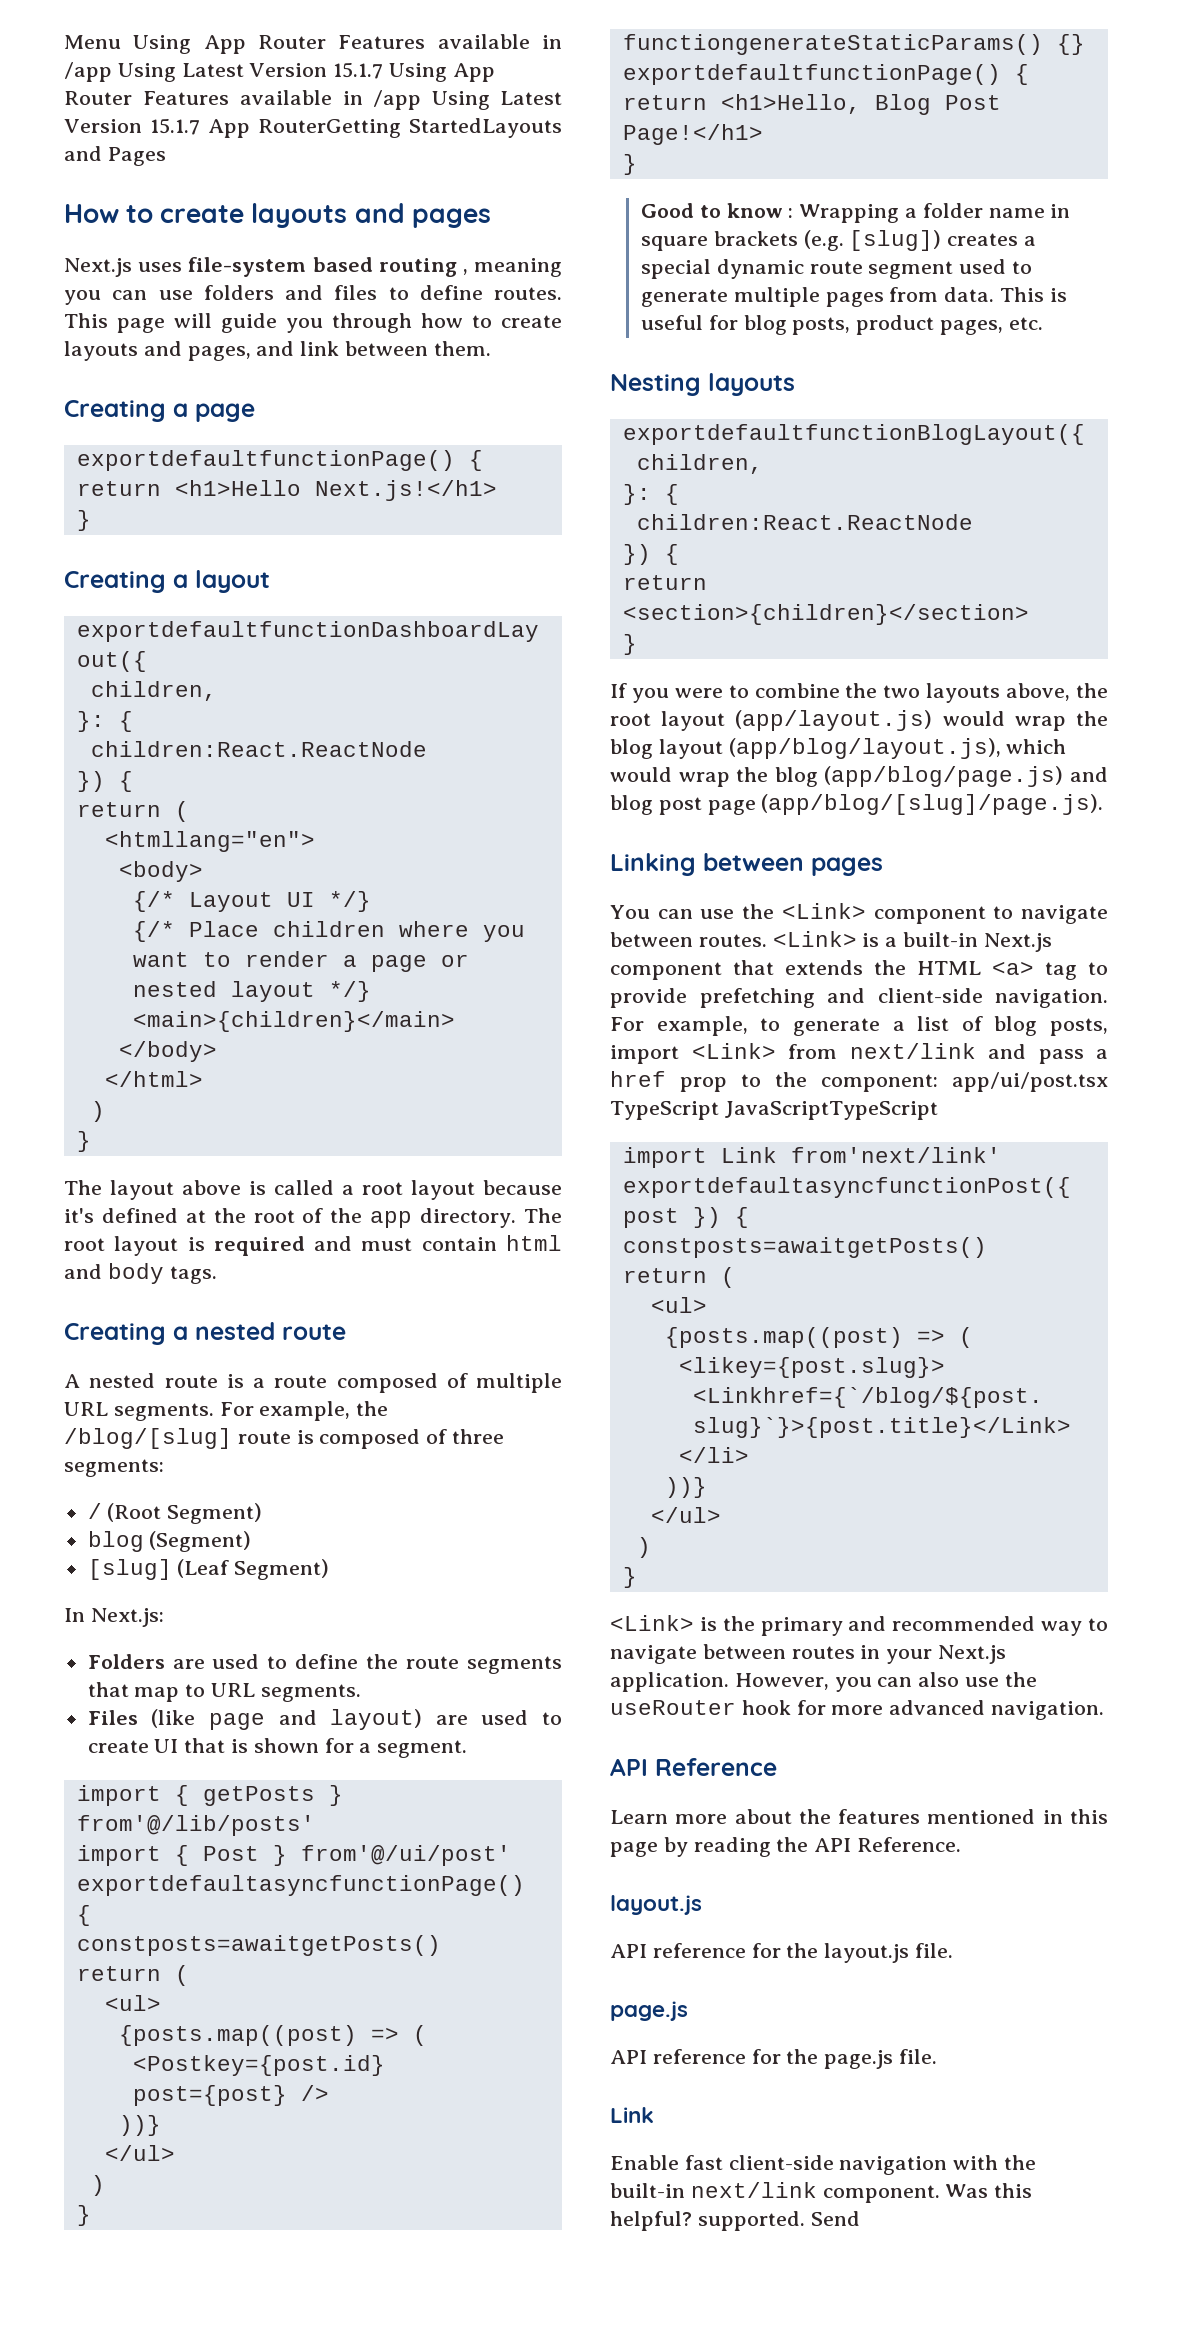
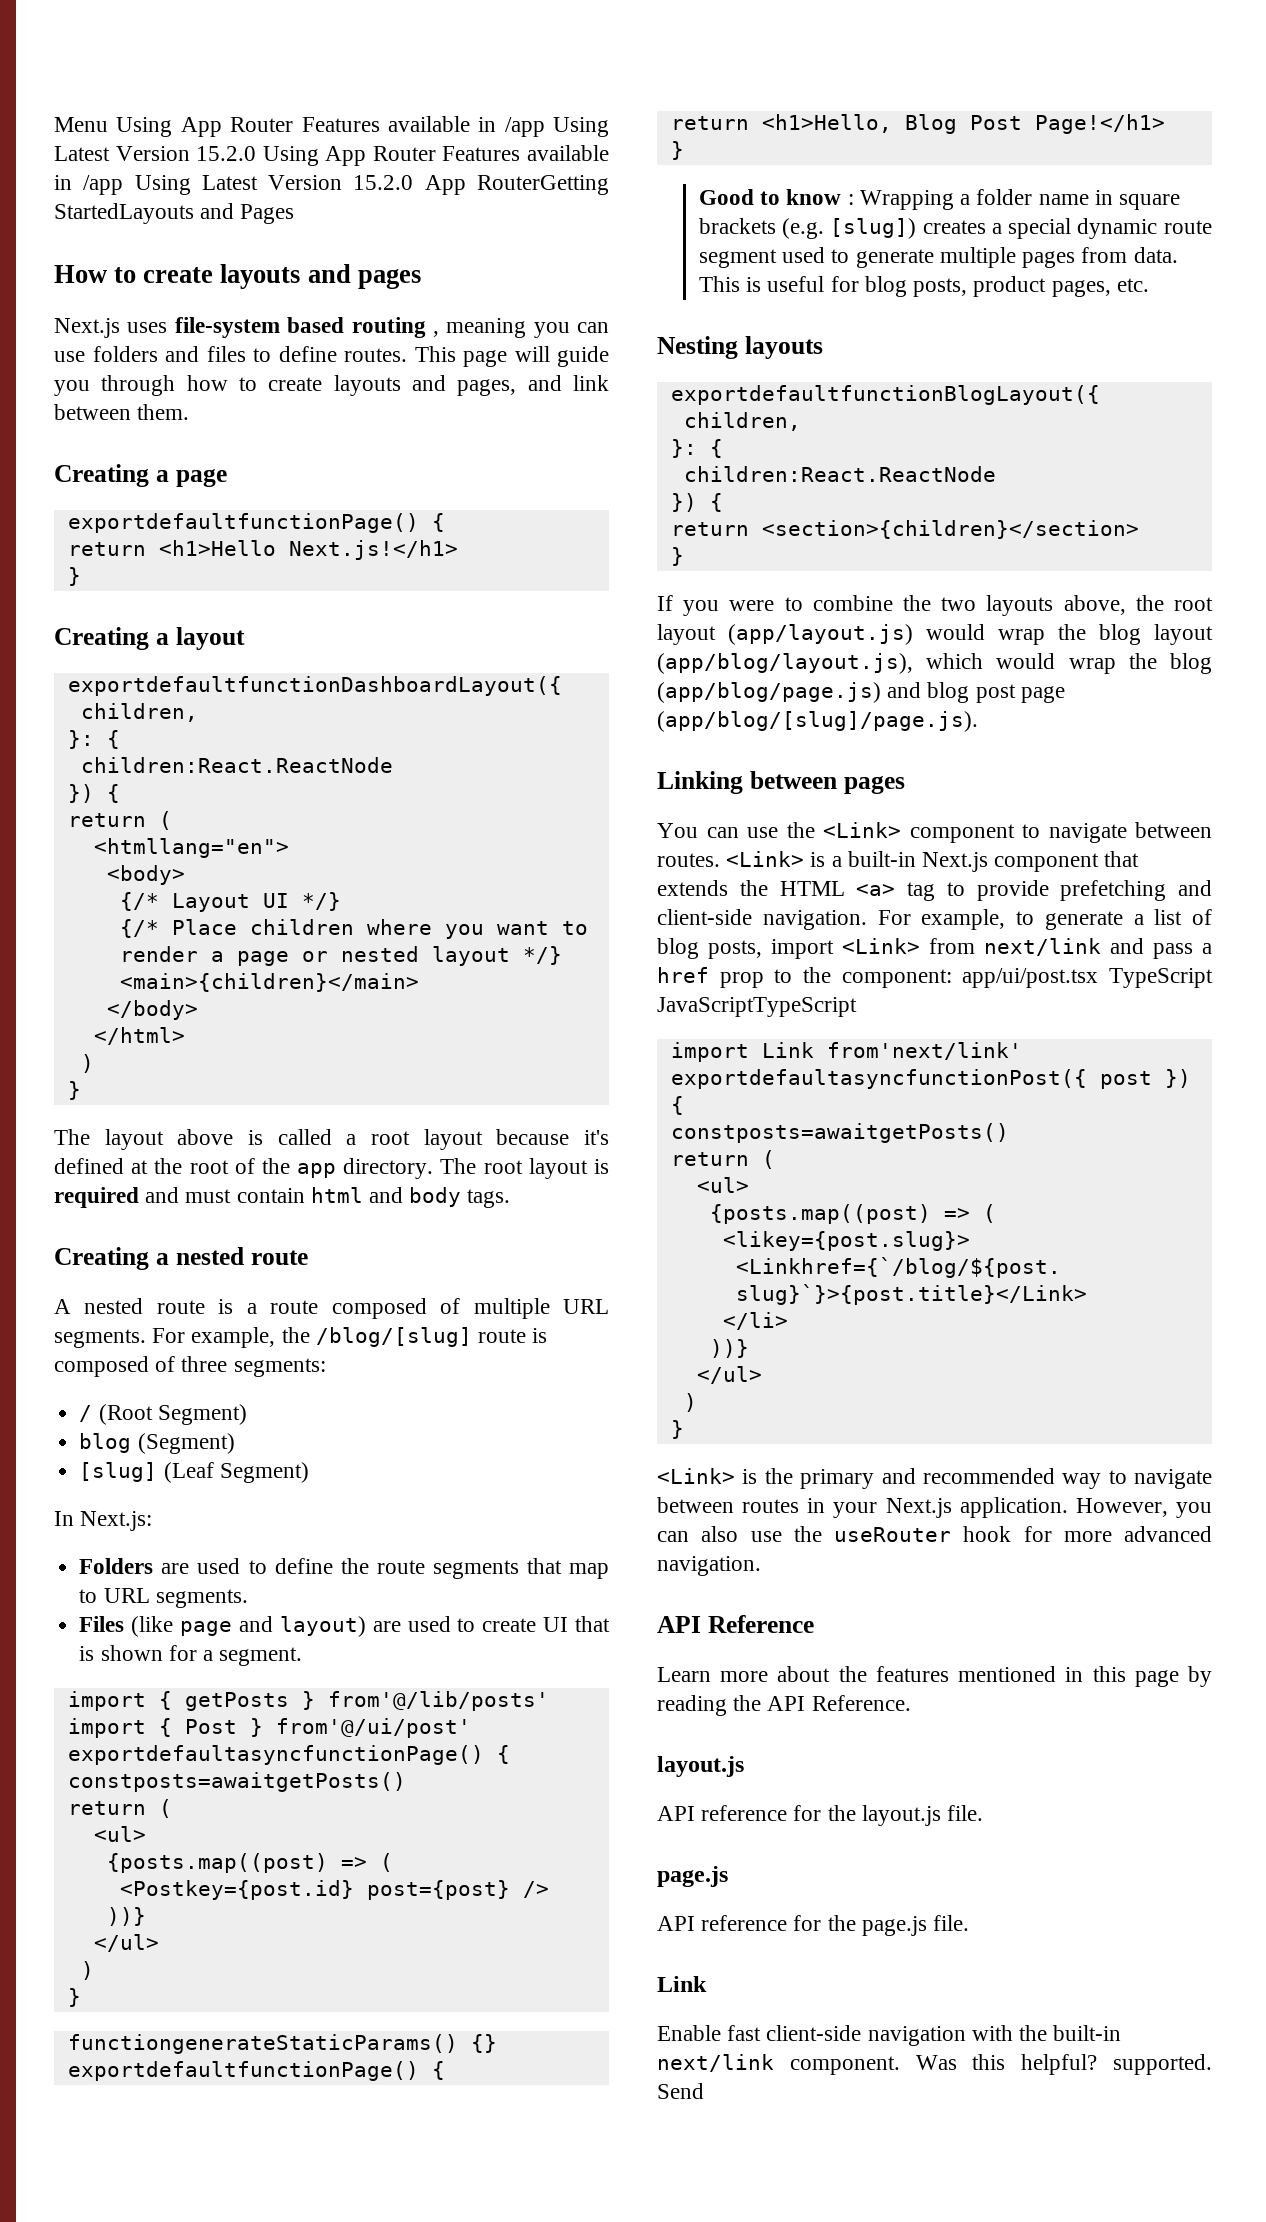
[333,62,384,79] 15.1.7 -> [196,146,257,161] 15.2.0
[149,118,200,135] 15.1.7 -> [353,175,414,190] 15.2.0

